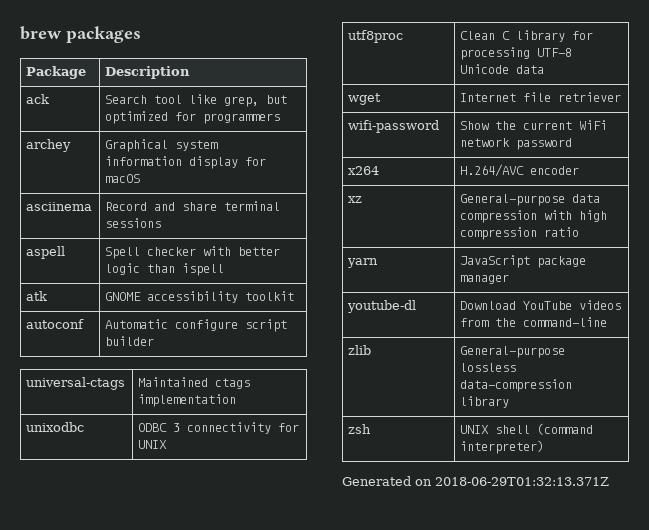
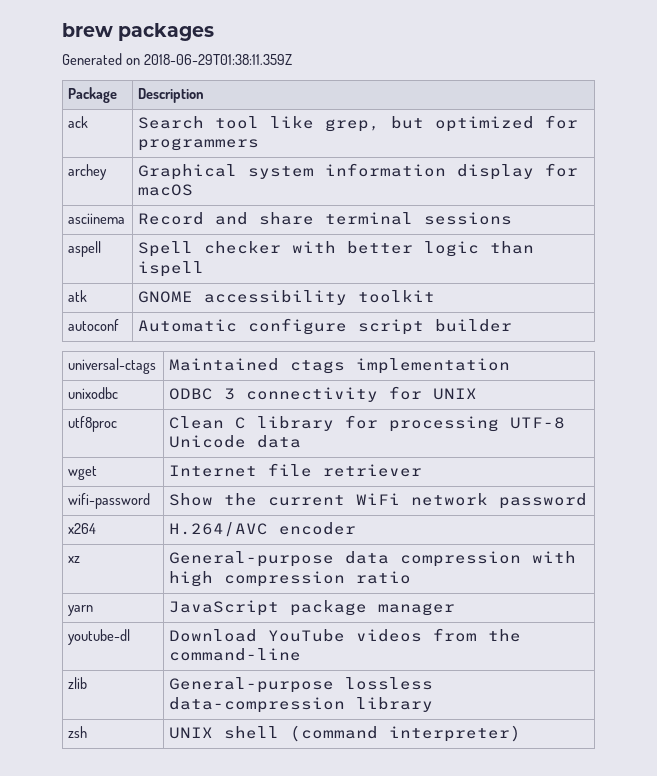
(141, 34) none -> [62,53,292,65] // Generated on 2018-06-29T01:38:11.359Z
[342,476,609,486] // Generated on 2018-06-29T01:32:13.371Z -> (522, 733) none

